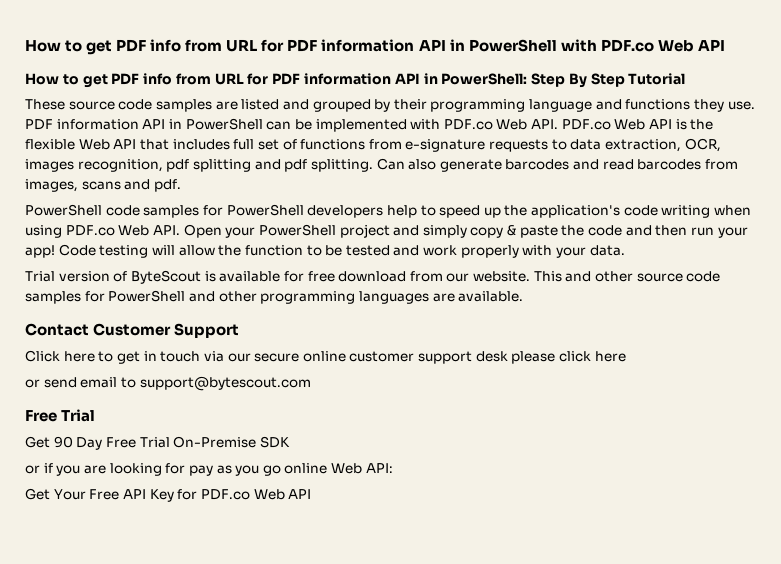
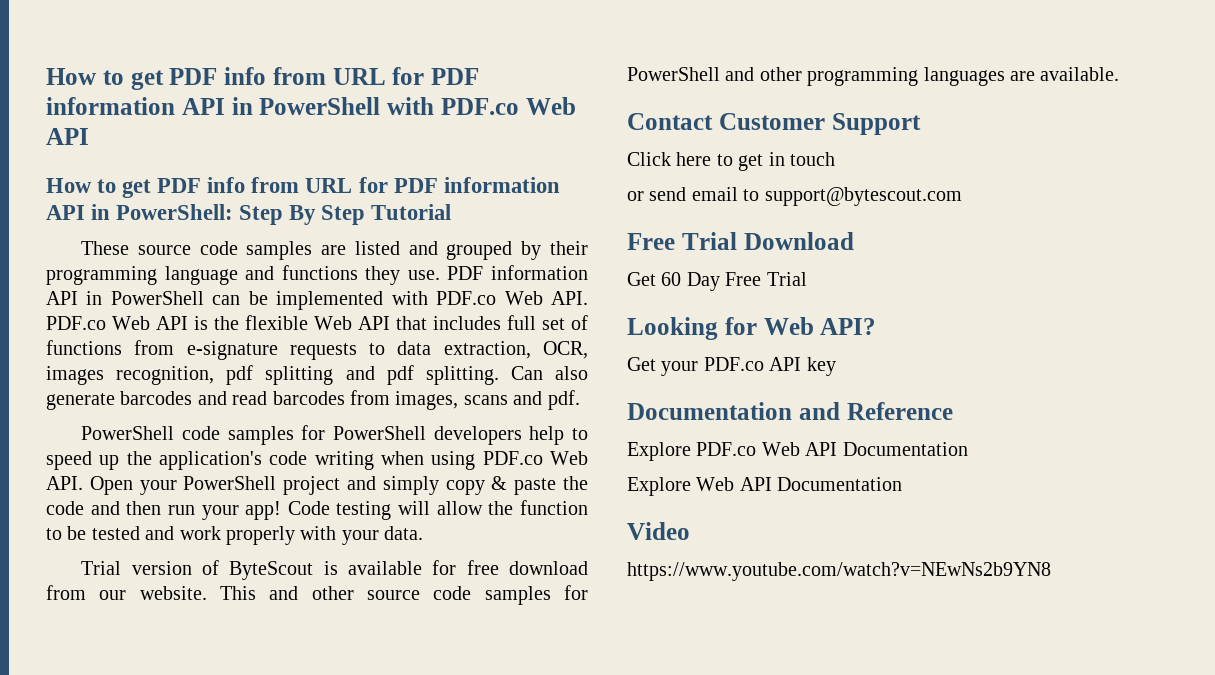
[203,351,626,364] via our secure online customer support desk please click here -> (835, 159) none
[25,436,73,448] // Get 90 -> [743,232,854,250] [627,272,682,286] Download // Get 60
[173,436,290,448] [25,463,393,476] [25,488,312,502] On-Premise SDK // or if you are looking for pay as you go online Web API: // Get Your Free API Key for PDF.co Web API -> [627,317,877,340] [627,357,836,376] [627,402,953,420] [627,442,968,461] [627,477,903,496] [627,522,690,540] [627,562,1051,581] // Looking for Web API? // Get your PDF.co API key // Documentation and Reference // Explore PDF.co Web API Documentation // Explore Web API Documentation // Video // https://www.youtube.com/watch?v=NEwNs2b9YN8

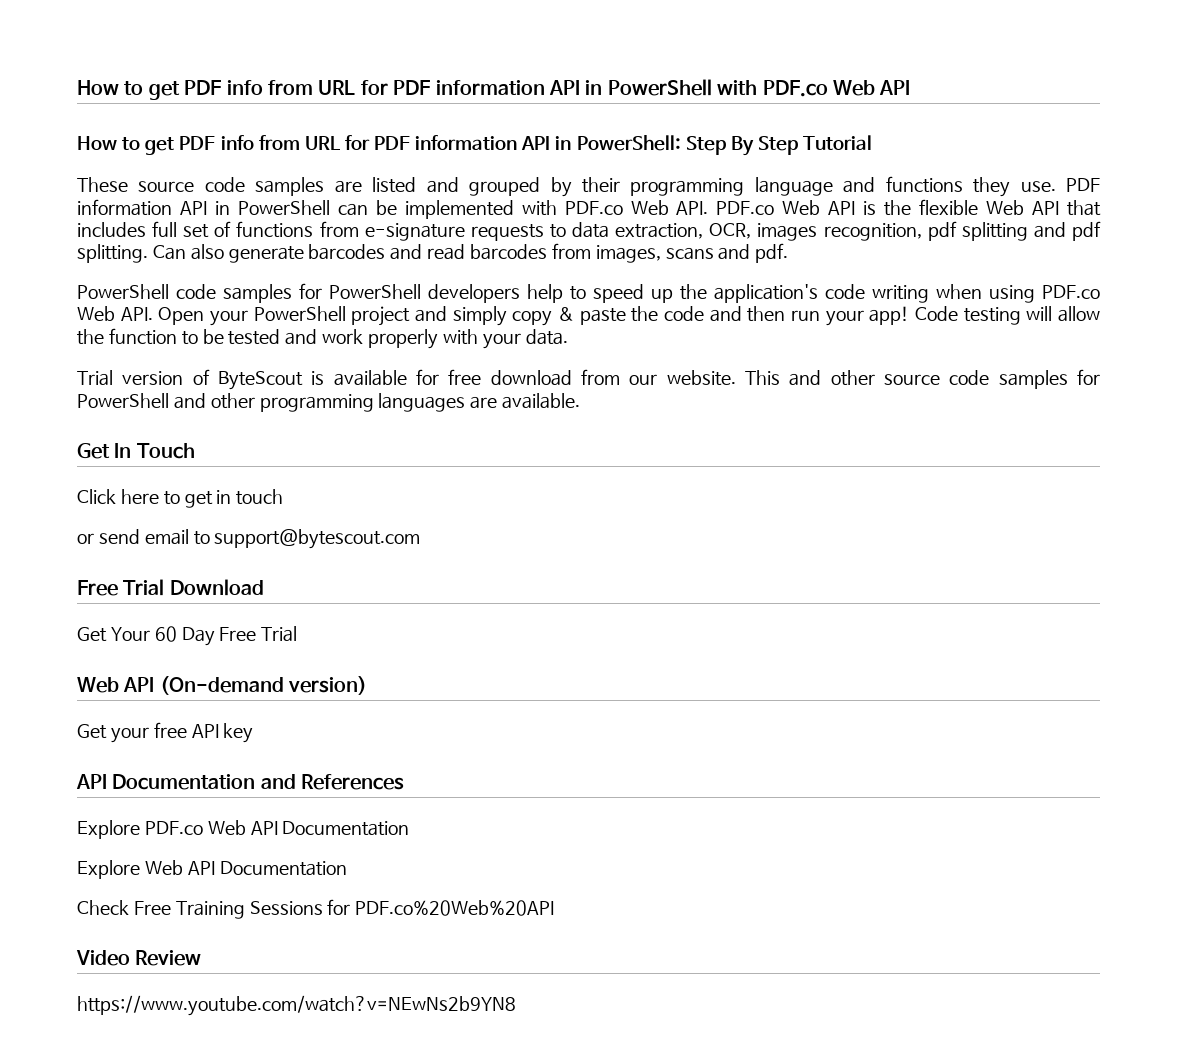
[627,113,921,135] Contact Customer Support -> [77,443,195,459] Get In Touch
(656, 279) none -> [110,627,150,641] Your
[627,317,877,340] Looking for Web API? -> [77,676,368,695] Web API (On-demand version)
[703,357,764,371] PDF.co -> [153,722,187,738] free
(836, 366) none -> [76,774,107,789] API
[846,402,953,420] Reference -> [301,774,405,790] References
(903, 484) none -> [77,899,555,919] // Check Free Training Sessions for PDF.co%20Web%20API
(690, 531) none -> [135,950,202,966] Review

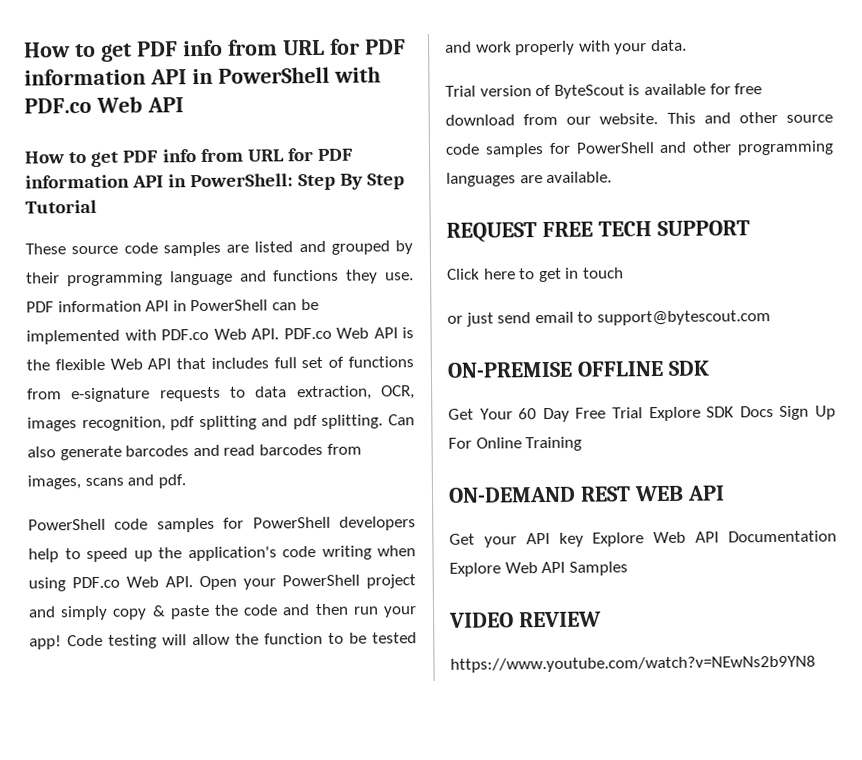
[77,443,195,459] Get In Touch -> [446,220,750,243] REQUEST FREE TECH SUPPORT
(94, 538) none -> [465,312,494,327] just
[77,579,264,596] Free Trial Download -> [447,360,709,378] ON-PREMISE OFFLINE SDK
[77,676,368,695] // Web API (On-demand version) -> [648,405,836,422] [448,436,583,452] [448,485,725,503] Explore SDK Docs Sign Up For Online Training // ON-DEMAND REST WEB API
[153,722,187,738] free -> (517, 542) none
[76,774,405,790] [77,820,410,839] [77,860,347,879] [77,899,555,919] [76,950,202,966] // API Documentation and References // Explore PDF.co Web API Documentation // Explore Web API Documentation // Check Free Training Sessions for PDF.co%20Web%20API // Video Review -> [592,530,837,547] [449,561,628,577] [449,611,602,628] Explore Web API Documentation Explore Web API Samples // VIDEO REVIEW

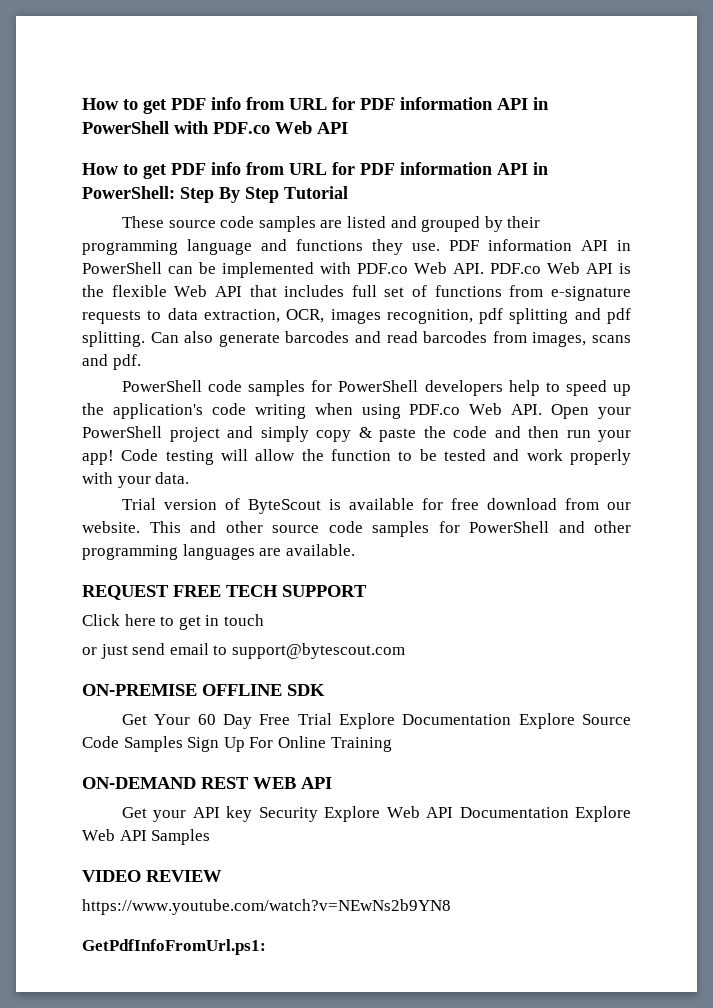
[706,406,774,418] SDK Docs -> [402,713,631,729] [82,736,183,752] Documentation Explore Source Code Samples
(584, 539) none -> [258,807,318,822] Security
(816, 664) none -> [82,939,266,955] // GetPdfInfoFromUrl.ps1:

